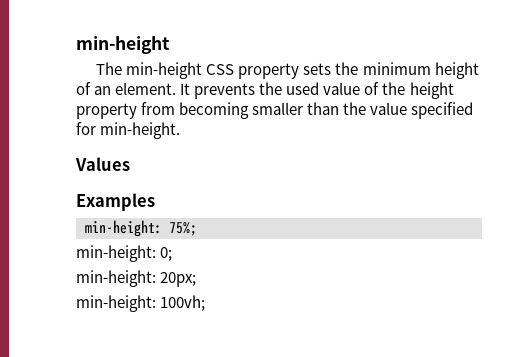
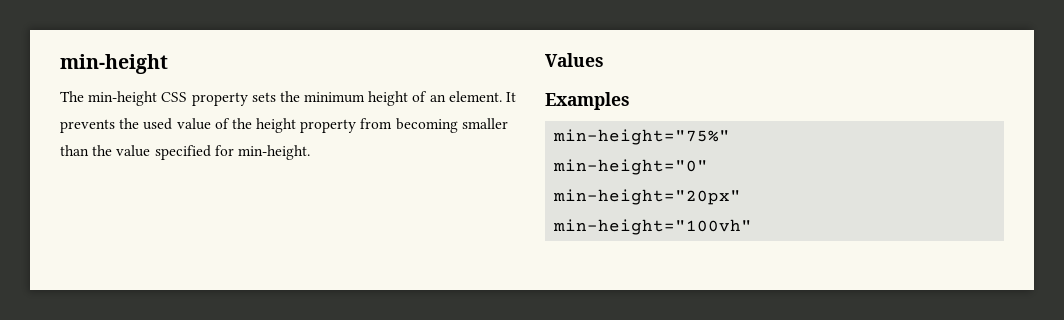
[85,220,197,237] [76,245,173,262] [76,270,197,287] [76,295,206,312] min-height: 75%; // min-height: 0; // min-height: 20px; // min-height: 100vh; -> [553,129,731,145] [553,159,709,175] [553,189,742,205] [553,219,753,235] min-height="75%" // min-height="0" // min-height="20px" // min-height="100vh"

